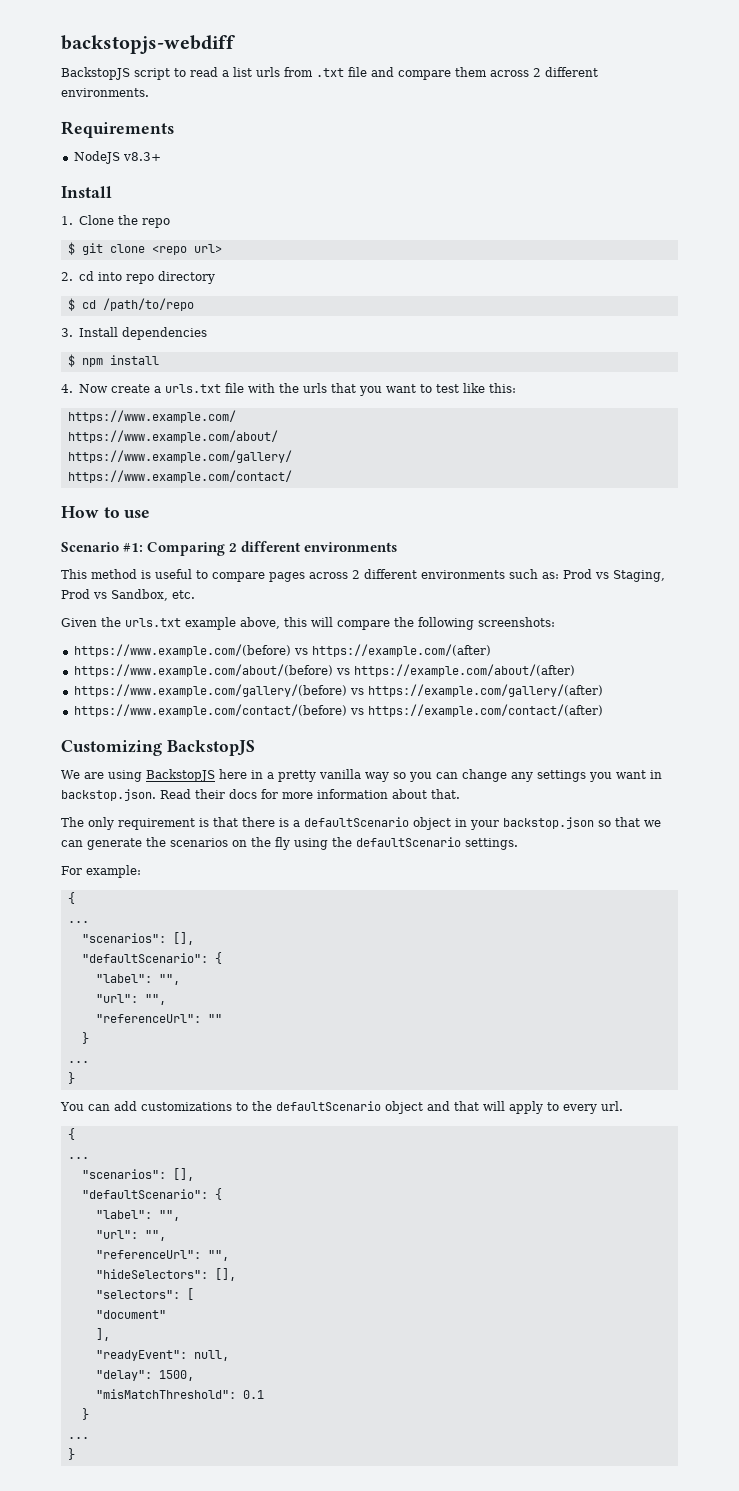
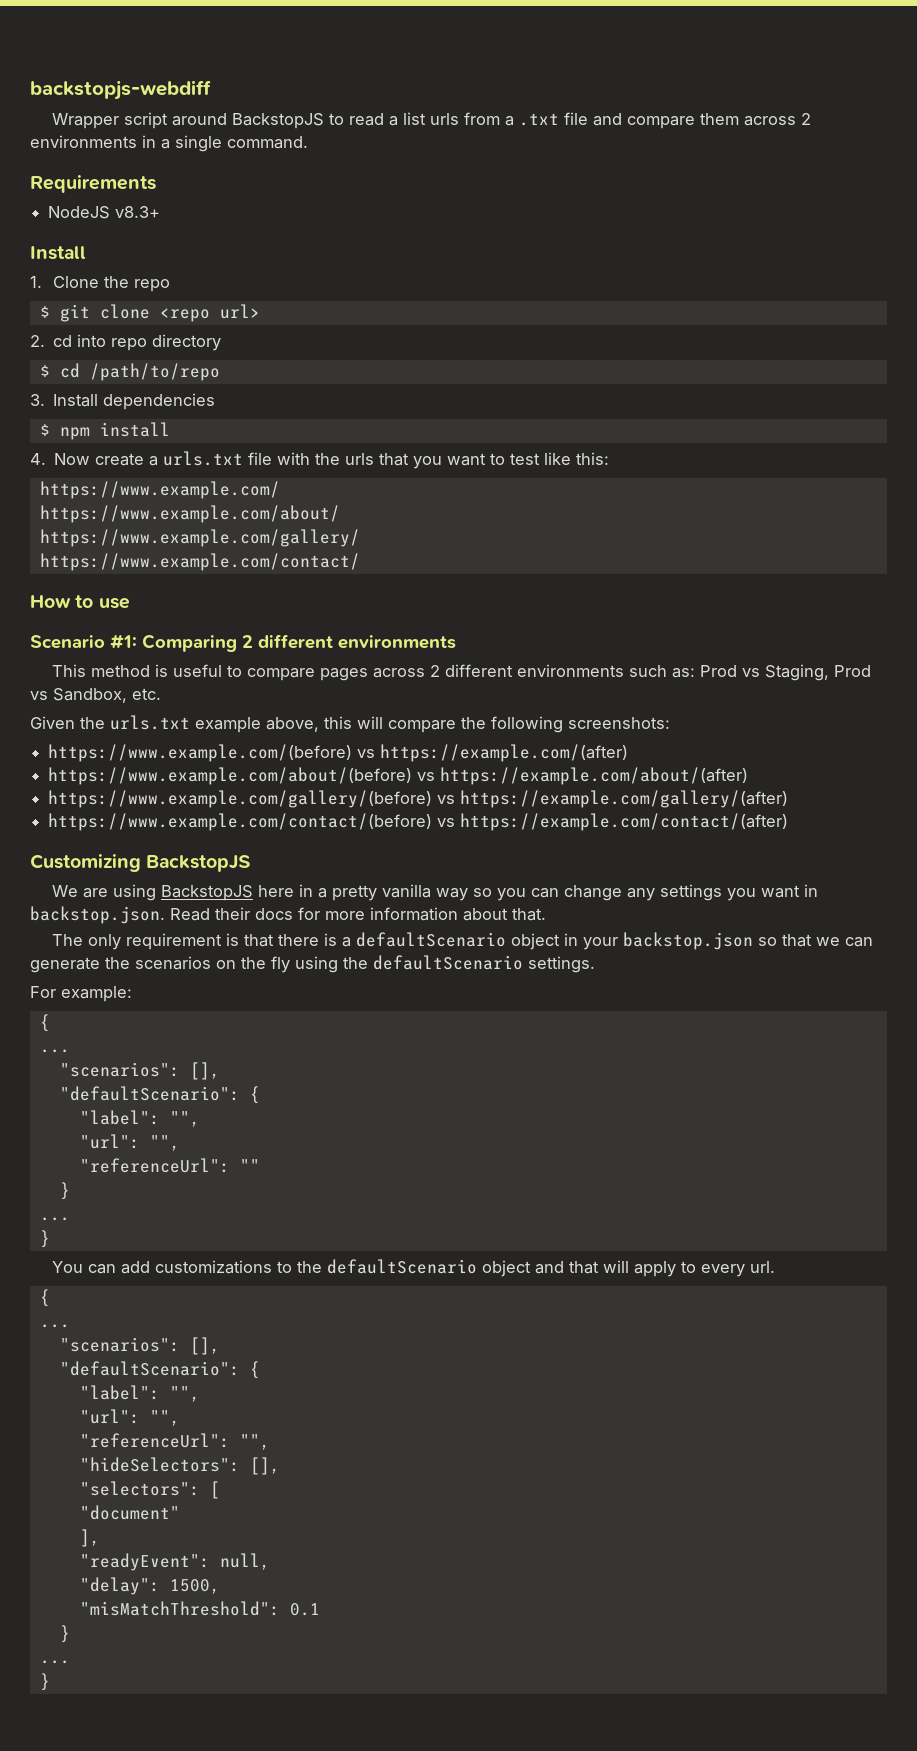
[61,67,170,80] BackstopJS script -> [52,112,325,129] Wrapper script around BackstopJS
(313, 72) none -> [505,116,515,126] a
[545,67,598,77] [61,88,149,97] different environments. -> [30,135,308,152] environments in a single command.

